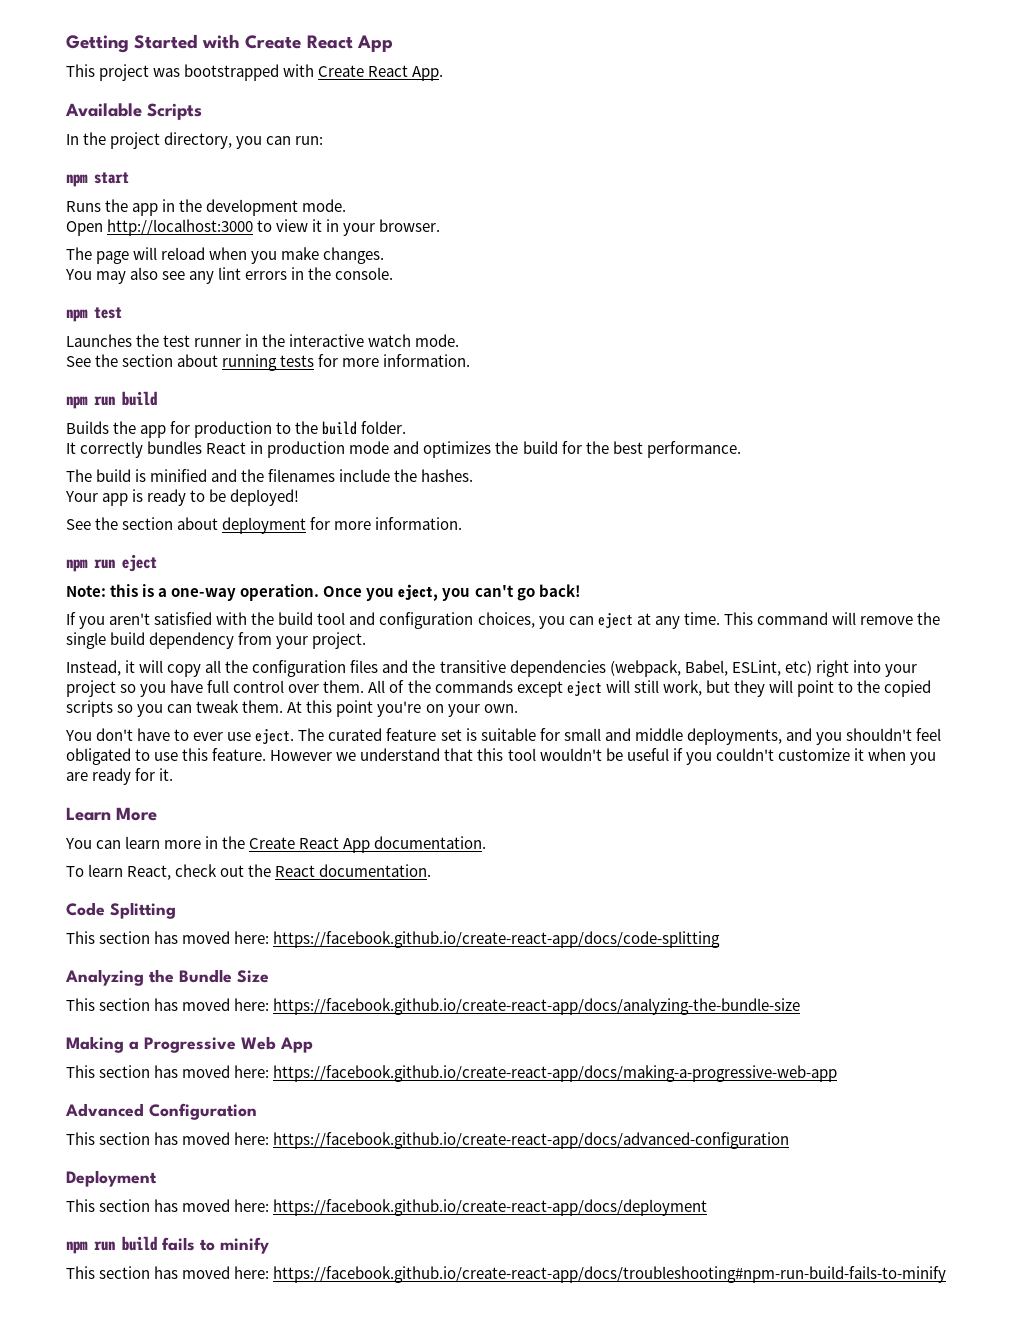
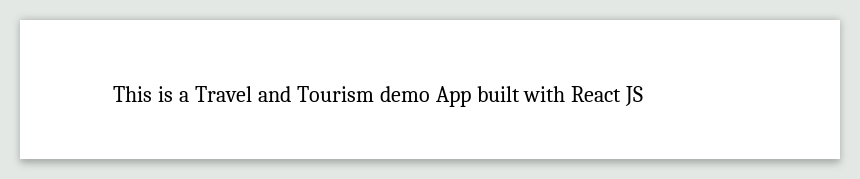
[66,34,393,53] [66,64,444,81] [65,103,202,120] [66,132,324,149] [66,172,129,187] [66,199,347,216] [66,219,441,236] [66,247,385,264] [65,267,394,284] [66,307,122,322] [66,334,460,347] [66,354,471,371] [66,391,157,409] [66,421,407,438] [66,441,741,458] [66,469,474,482] [65,489,300,506] [66,517,463,534] [66,554,157,572] [66,584,581,601] [66,612,941,629] [66,632,367,649] [66,660,917,677] [66,680,932,697] [66,700,518,717] [65,728,942,745] [66,748,936,765] [66,768,174,785] [66,807,157,821] [65,836,487,853] [66,864,432,880] [66,902,176,919] [66,931,721,948] [65,969,269,986] [66,998,801,1015] [66,1036,313,1053] [66,1065,838,1082] [65,1103,257,1120] [66,1132,790,1149] [66,1170,157,1187] [66,1199,708,1216] [66,1236,269,1254] [66,1266,947,1283] Getting Started with Create React App // This project was bootstrapped with Create React App. // Available Scripts // In the project directory, you can run: // npm start // Runs the app in the development mode. // Open http://localhost:3000 to view it in your browser. // The page will reload when you make changes. // You may also see any lint errors in the console. // npm test // Launches the test runner in the interactive watch mode. // See the section about running tests for more information. // npm run build // Builds the app for production to the build folder. // It correctly bundles React in production mode and optimizes the build for the best performance. // The build is minified and the filenames include the hashes. // Your app is ready to be deployed! // See the section about deployment for more information. // npm run eject // Note: this is a one-way operation. Once you eject, you can't go back! // If you aren't satisfied with the build tool and configuration choices, you can eject at any time. This command will remove the single build dependency from your project. // Instead, it will copy all the configuration files and the transitive dependencies (webpack, Babel, ESLint, etc) right into your project so you have full control over them. All of the commands except eject will still work, but they will point to the copied scripts so you can tweak them. At this point you're on your own. // You don't have to ever use eject. The curated feature set is suitable for small and middle deployments, and you shouldn't feel obligated to use this feature. However we understand that this tool wouldn't be useful if you couldn't customize it when you are ready for it. // Learn More // You can learn more in the Create React App documentation. // To learn React, check out the React documentation. // Code Splitting // This section has moved here: https://facebook.github.io/create-react-app/docs/code-splitting // Analyzing the Bundle Size // This section has moved here: https://facebook.github.io/create-react-app/docs/analyzing-the-bundle-size // Making a Progressive Web App // This section has moved here: https://facebook.github.io/create-react-app/docs/making-a-progressive-web-app // Advanced Configuration // This section has moved here: https://facebook.github.io/create-react-app/docs/advanced-configuration // Deployment // This section has moved here: https://facebook.github.io/create-react-app/docs/deployment // npm run build fails to minify // This section has moved here: https://facebook.github.io/create-react-app/docs/troubleshooting#npm-run-build-fails-to-minify -> [113,86,644,107] This is a Travel and Tourism demo App built with React JS

